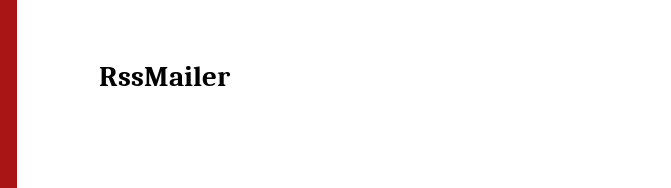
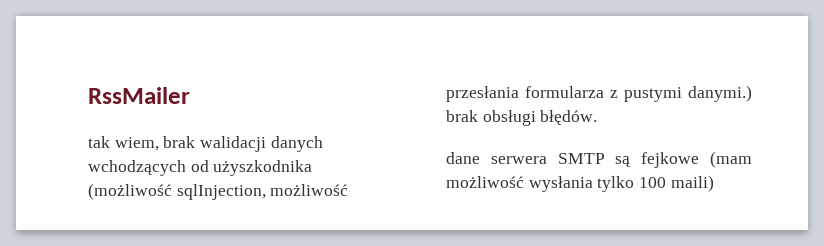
(231, 76) none -> [88,136,323,152] [88,160,313,176] [88,183,349,200] [446,85,752,102] [446,110,598,126] [446,151,752,168] [446,175,714,192] // tak wiem, brak walidacji danych wchodzących od użyszkodnika (możliwość sqlInjection, możliwość przesłania formularza z pustymi danymi.) brak obsługi błędów. // dane serwera SMTP są fejkowe (mam możliwość wysłania tylko 100 maili)

